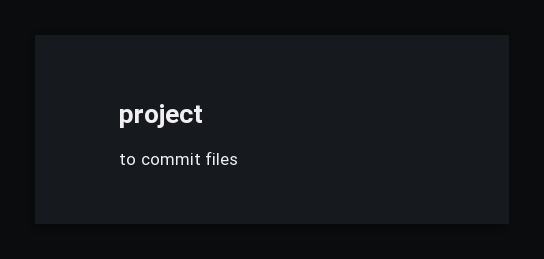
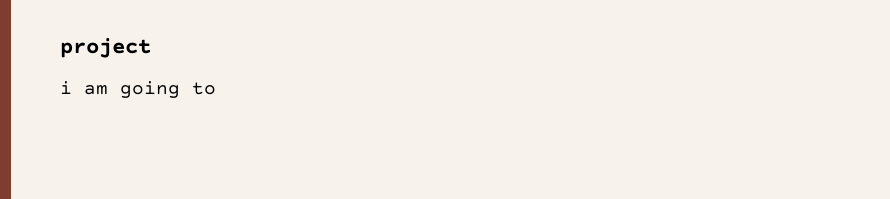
[119,151,239,165] to commit files -> [60,81,216,98] i am going to

